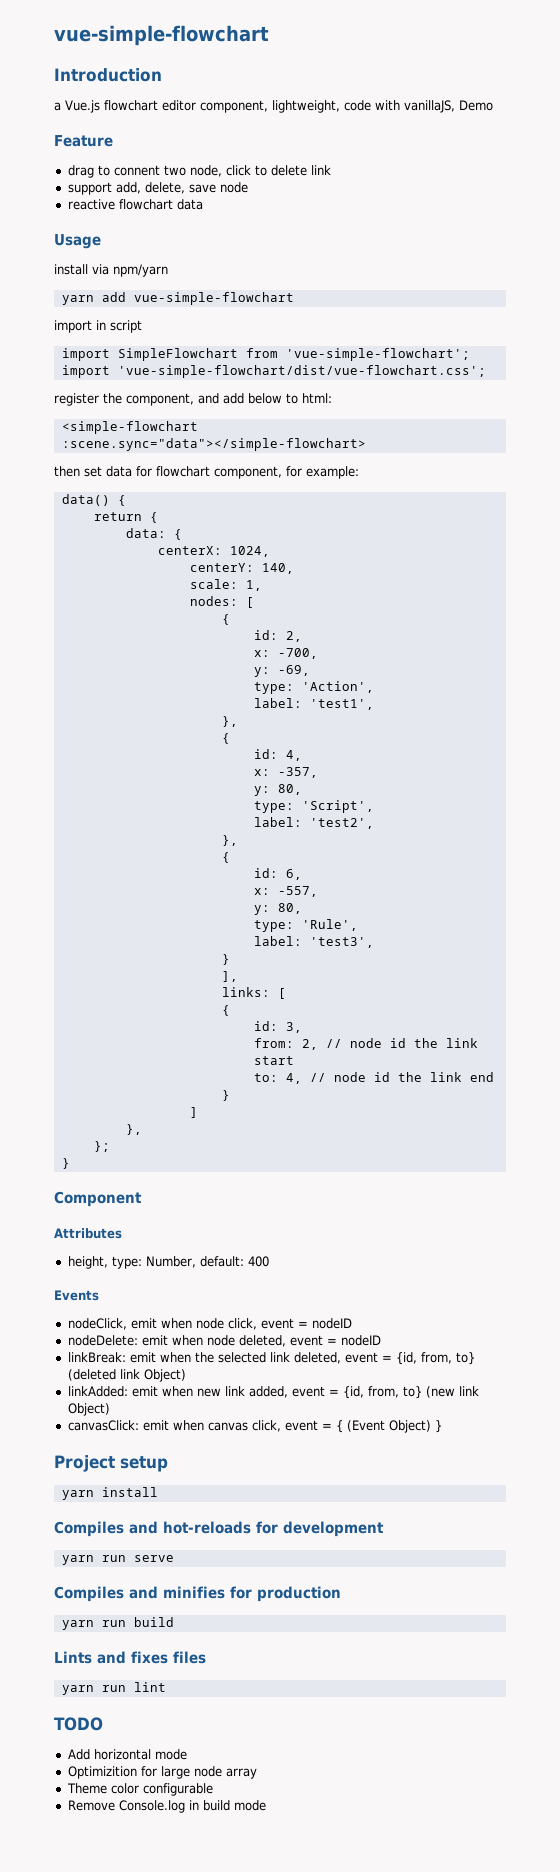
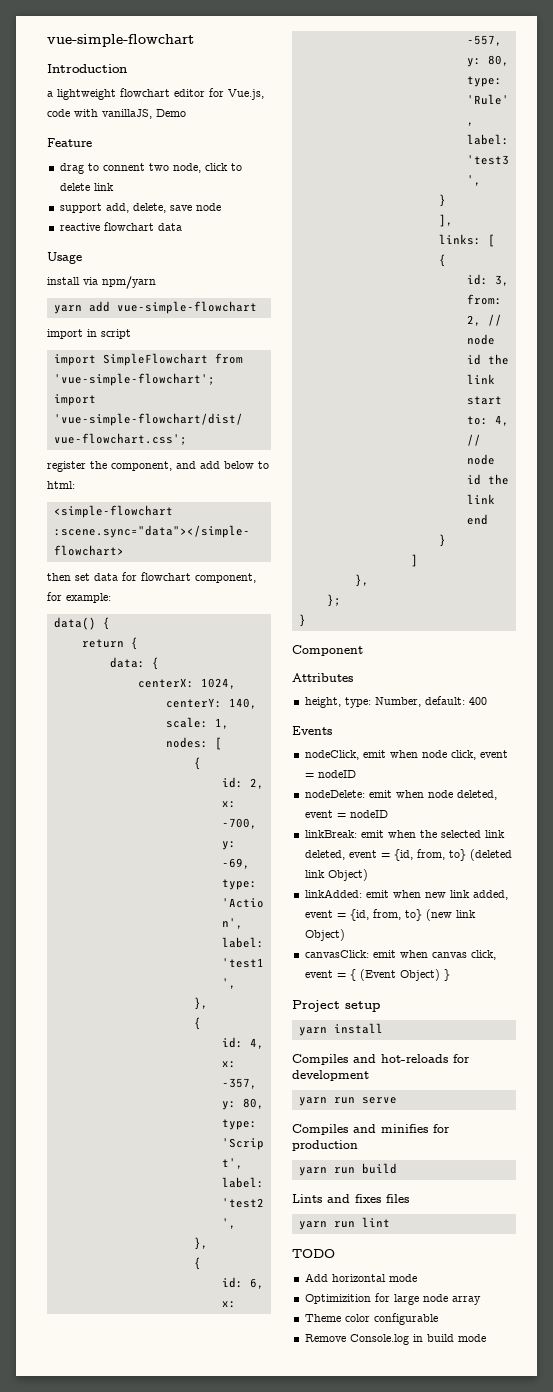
[65,100,100,113] Vue.js -> [57,89,116,100] lightweight
[200,100,340,113] component, lightweight, -> [209,88,264,100] for Vue.js,

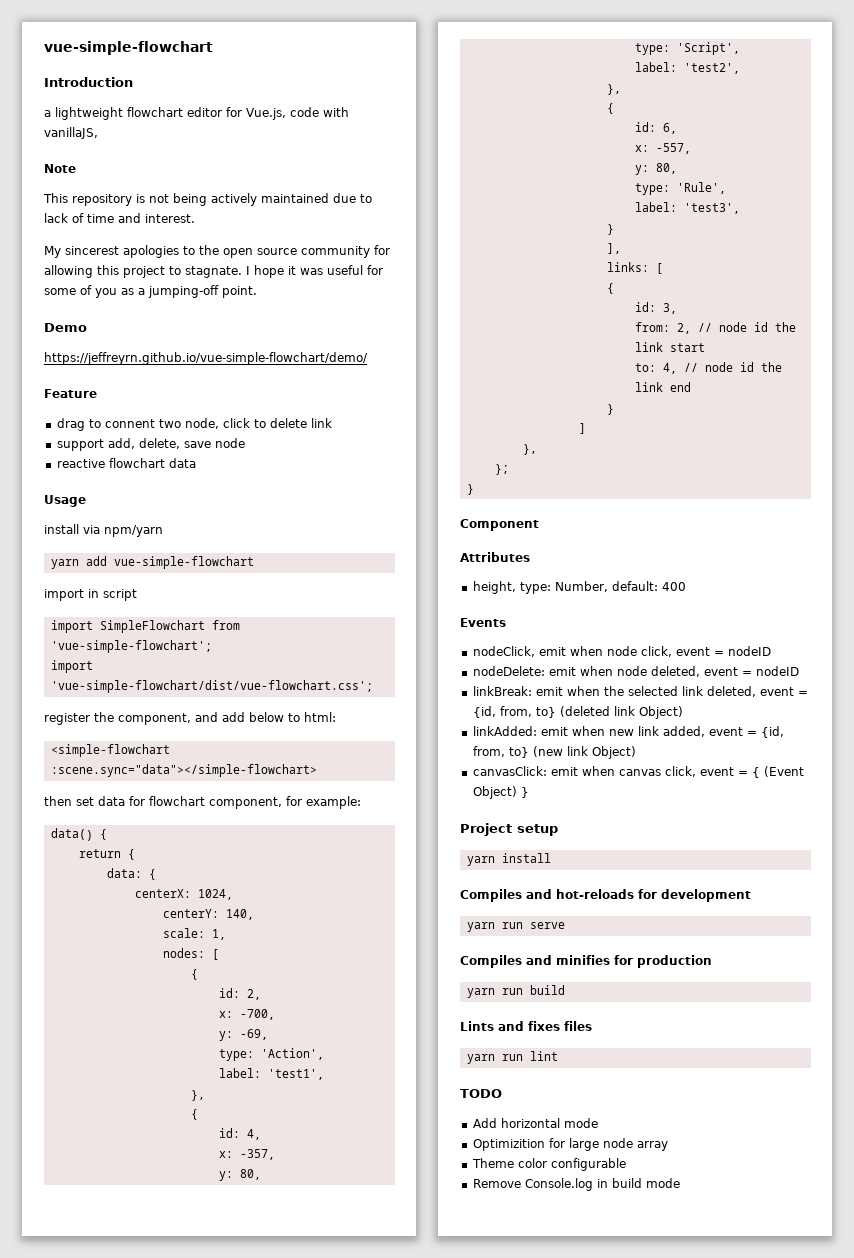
(152, 114) none -> [44,164,76,173] [43,193,372,206] [44,213,195,223] [44,245,390,258] [44,265,383,278] [44,285,257,298] // Note // This repository is not being actively maintained due to lack of time and interest. // My sincerest apologies to the open source community for allowing this project to stagnate. I hope it was useful for some of you as a jumping-off point. //
(186, 113) none -> [44,352,368,365] // https://jeffreyrn.github.io/vue-simple-flowchart/demo/

